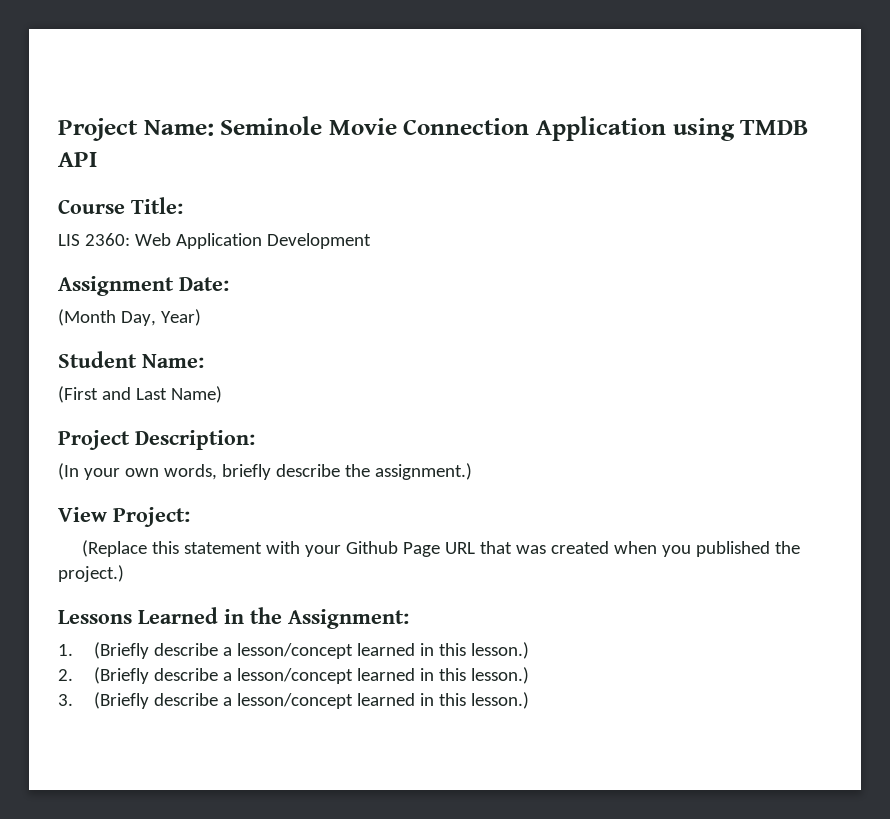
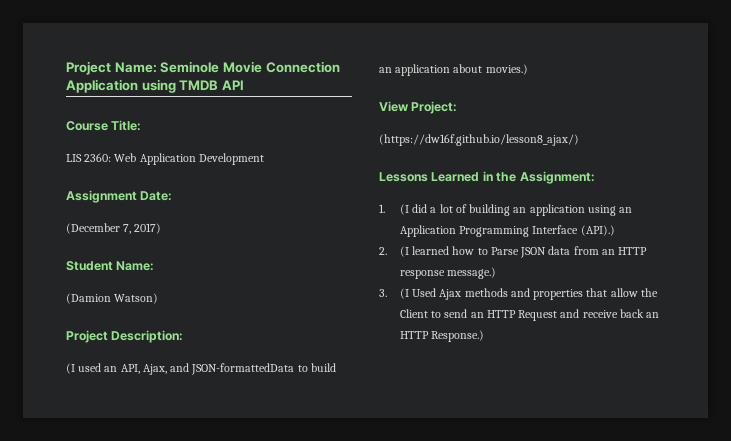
[58,309,201,326] (Month Day, Year) -> [66,223,162,234] (December 7, 2017)
[58,386,222,403] [58,430,255,450] [58,463,472,480] [58,507,190,527] [82,540,801,557] [58,565,124,582] (First and Last Name) // Project Description: // (In your own words, briefly describe the assignment.) // View Project: // (Replace this statement with your Github Page URL that was created when you published the project.) -> [66,293,159,304] [66,330,184,343] [66,363,336,375] [379,64,528,76] [379,101,458,114] [379,134,579,146] (Damion Watson) // Project Description: // (I used an API, Ajax, and JSON-formattedData to build an application about movies.) // View Project: // (https://dw16f.github.io/lesson8_ajax/)
[94,642,530,659] [58,667,530,684] [58,692,530,709] (Briefly describe a lesson/concept learned in this lesson.) // 2. (Briefly describe a lesson/concept learned in this lesson.) // 3. (Briefly describe a lesson/concept learned in this lesson.) -> [399,204,633,216] [399,225,615,237] [379,246,648,258] [399,267,497,279] [379,288,658,300] [399,309,660,321] [399,330,485,342] (I did a lot of building an application using an Application Programming Interface (API).) // 2. (I learned how to Parse JSON data from an HTTP response message.) // 3. (I Used Ajax methods and properties that allow the Client to send an HTTP Request and receive back an HTTP Response.)

